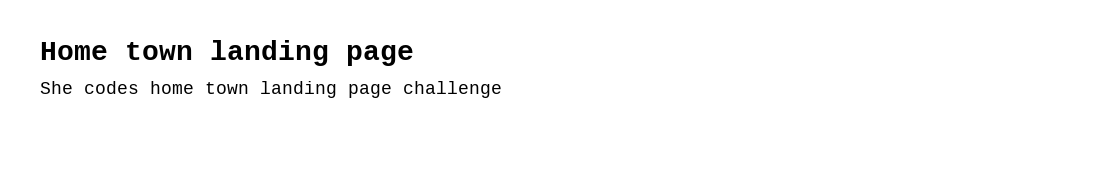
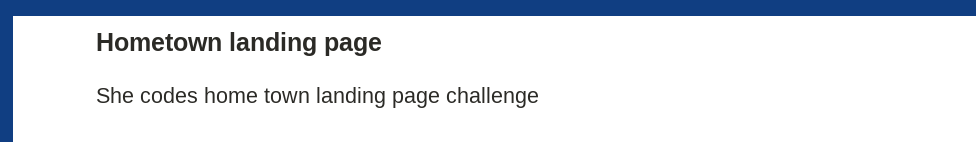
[40,42,193,60] Home town -> [96,33,222,51] Hometown

